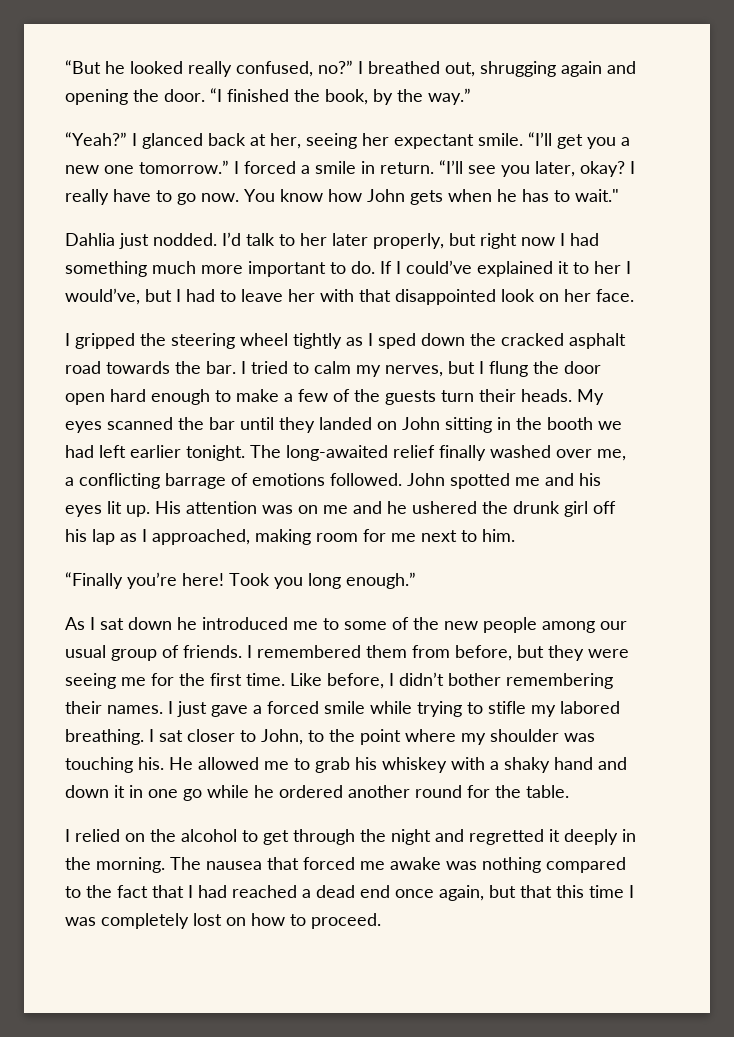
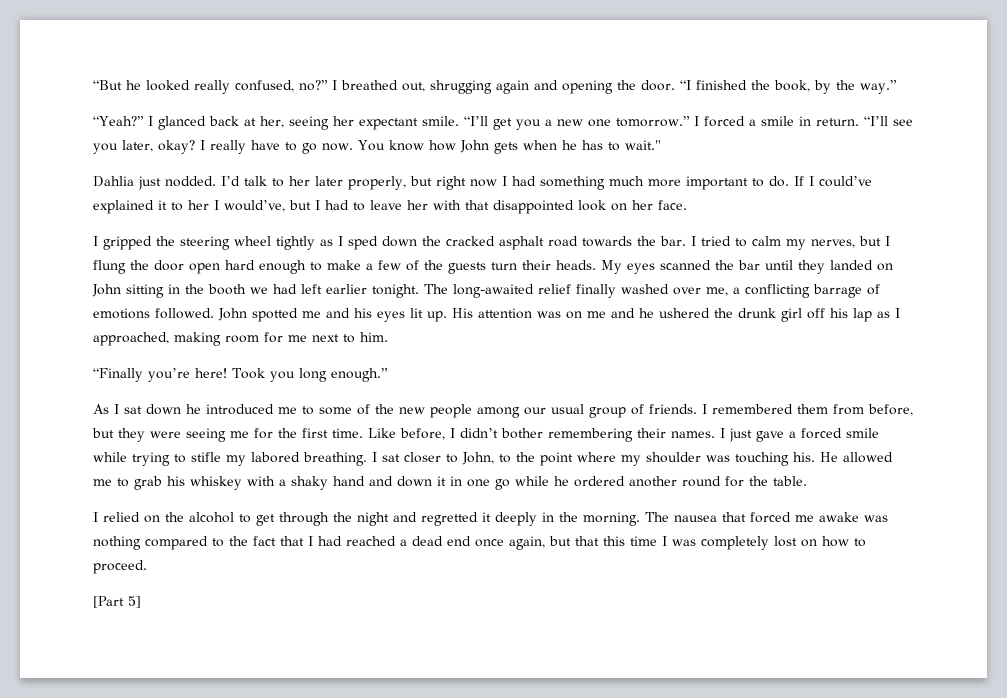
(381, 921) none -> [93,596,141,608] // [Part 5]

